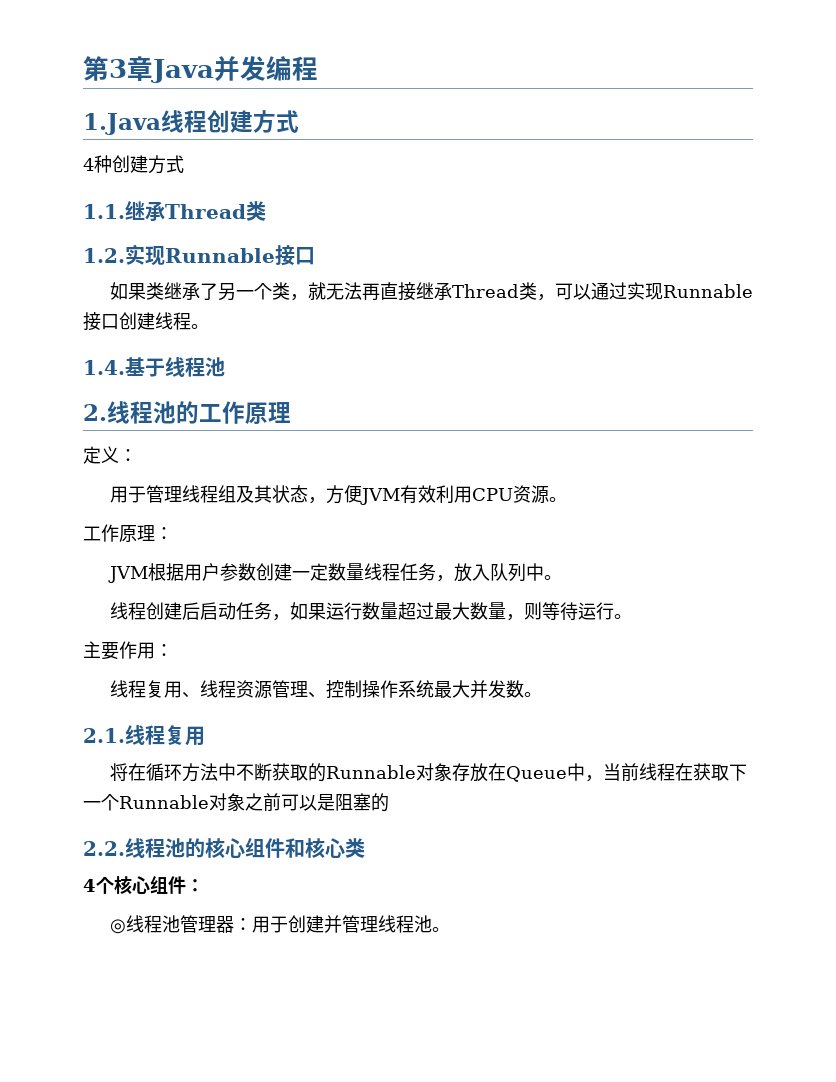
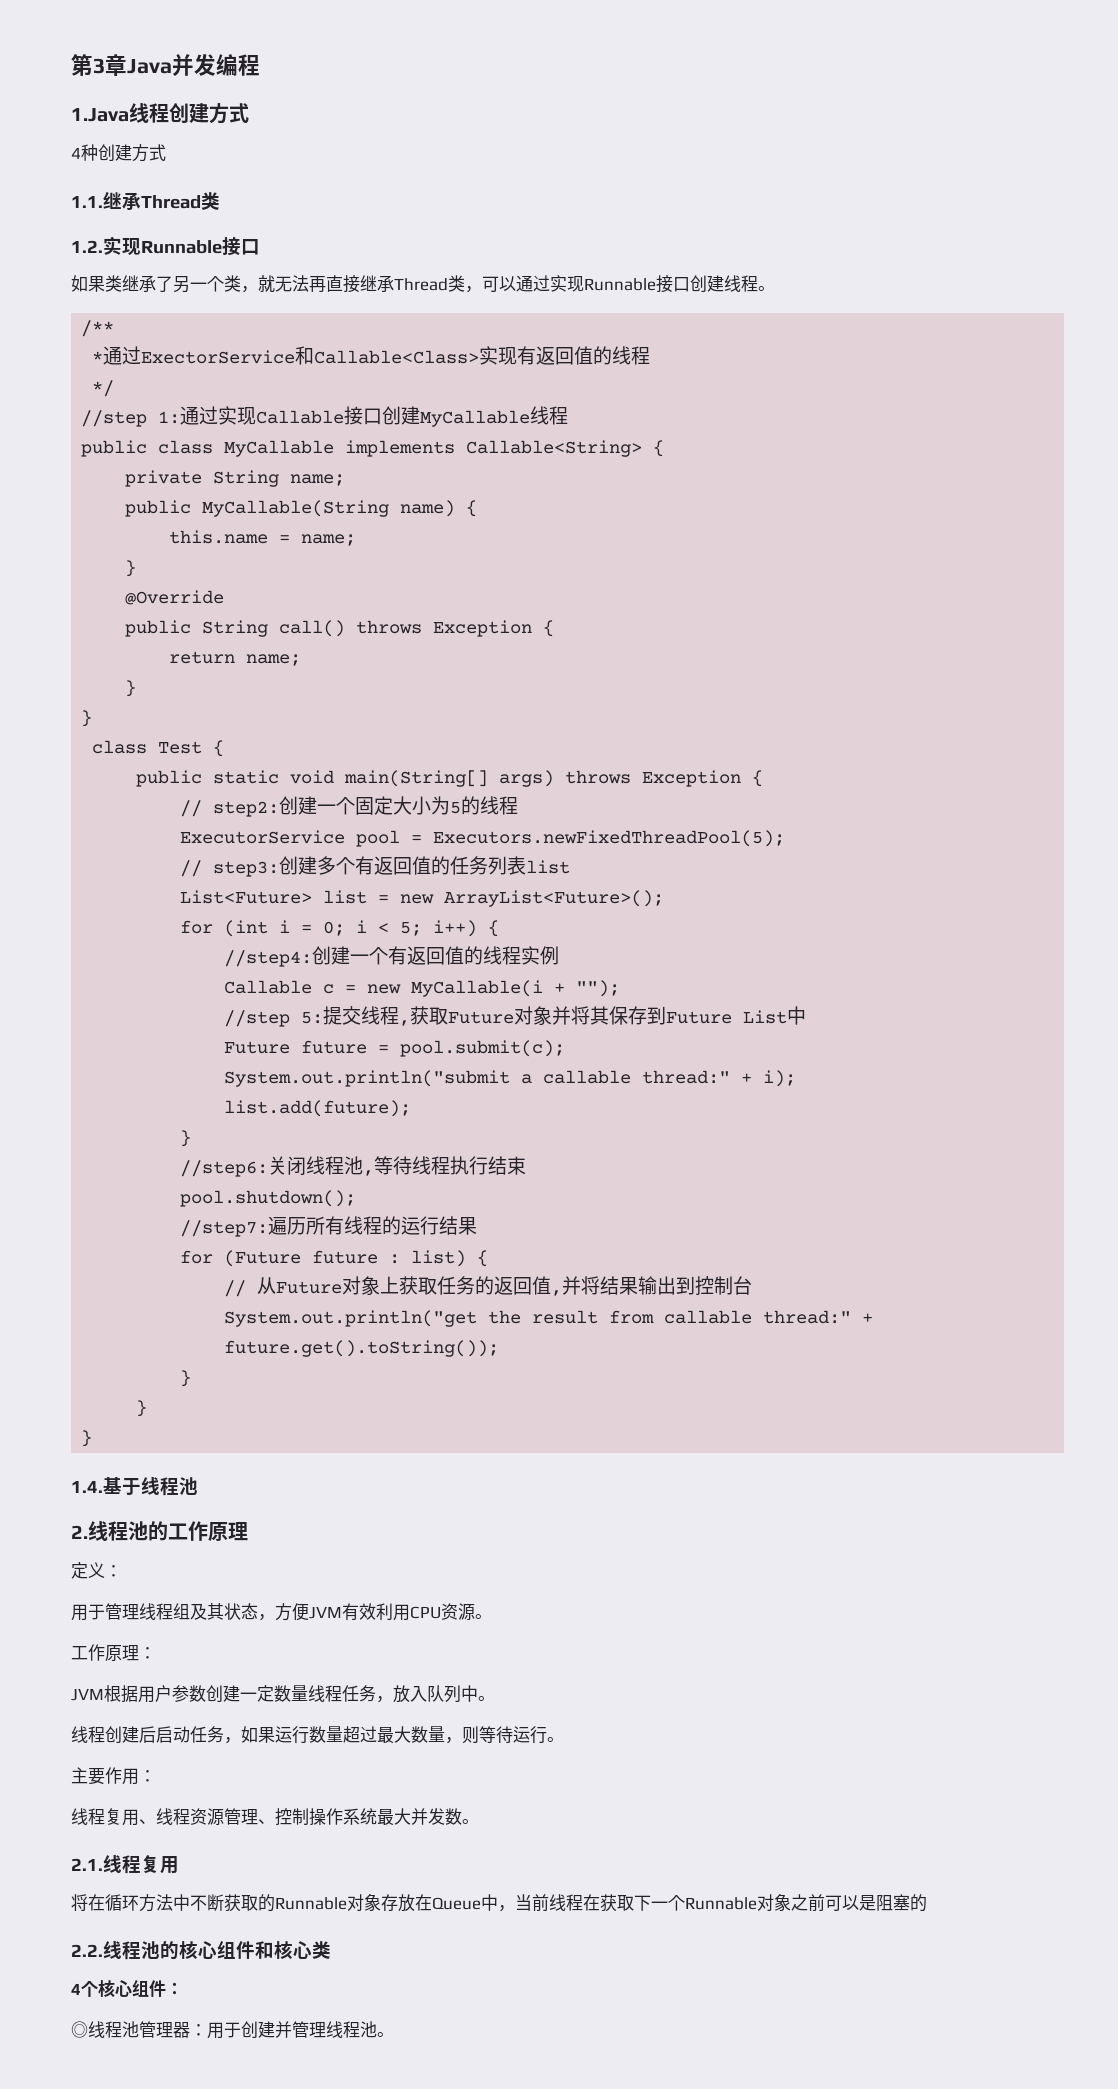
(209, 326) none -> [81,320,115,337] [92,346,651,365] [92,380,115,397] [81,406,569,427] [81,440,665,457] [125,470,346,487] [125,500,478,517] [169,530,357,546] [125,560,137,577] [125,590,225,605] [125,620,555,637] [169,651,302,666] [125,680,137,697] [81,710,93,727] [92,740,225,757] [136,770,764,787] [180,796,519,817] [180,830,786,847] [180,856,571,877] [180,890,665,907] [180,920,500,937] [224,946,560,967] [224,980,621,997] [224,1006,807,1027] [224,1040,566,1057] [224,1070,797,1087] [224,1100,412,1117] [180,1130,192,1147] [180,1156,527,1177] [180,1190,357,1207] [180,1216,478,1237] [180,1250,489,1267] [224,1276,753,1297] [224,1310,874,1327] [224,1340,500,1357] [180,1370,192,1387] [136,1400,148,1417] [81,1430,93,1447] // /** // *通过ExectorService和Callable<Class>实现有返回值的线程 // */ // //step 1:通过实现Callable接口创建MyCallable线程 // public class MyCallable implements Callable<String> { // private String name; // public MyCallable(String name) { // this.name = name; // } // @Override // public String call() throws Exception { // return name; // } // } // class Test { // public static void main(String[] args) throws Exception { // // step2:创建一个固定大小为5的线程 // ExecutorService pool = Executors.newFixedThreadPool(5); // // step3:创建多个有返回值的任务列表list // List<Future> list = new ArrayList<Future>(); // for (int i = 0; i < 5; i++) { // //step4:创建一个有返回值的线程实例 // Callable c = new MyCallable(i + ""); // //step 5:提交线程,获取Future对象并将其保存到Future List中 // Future future = pool.submit(c); // System.out.println("submit a callable thread:" + i); // list.add(future); // } // //step6:关闭线程池,等待线程执行结束 // pool.shutdown(); // //step7:遍历所有线程的运行结果 // for (Future future : list) { // // 从Future对象上获取任务的返回值,并将结果输出到控制台 // System.out.println("get the result from callable thread:" + future.get().toString()); // } // } // }

